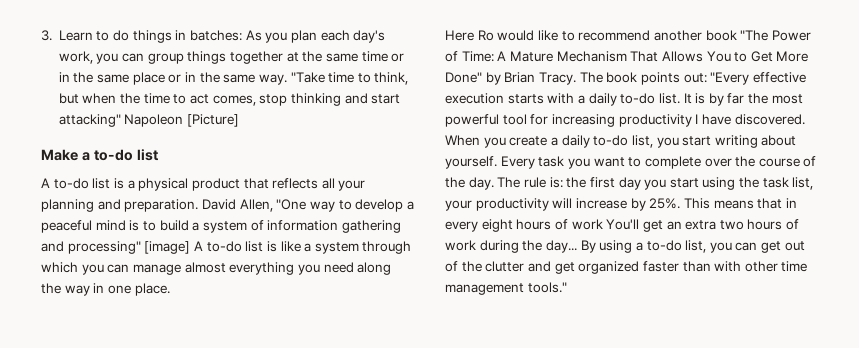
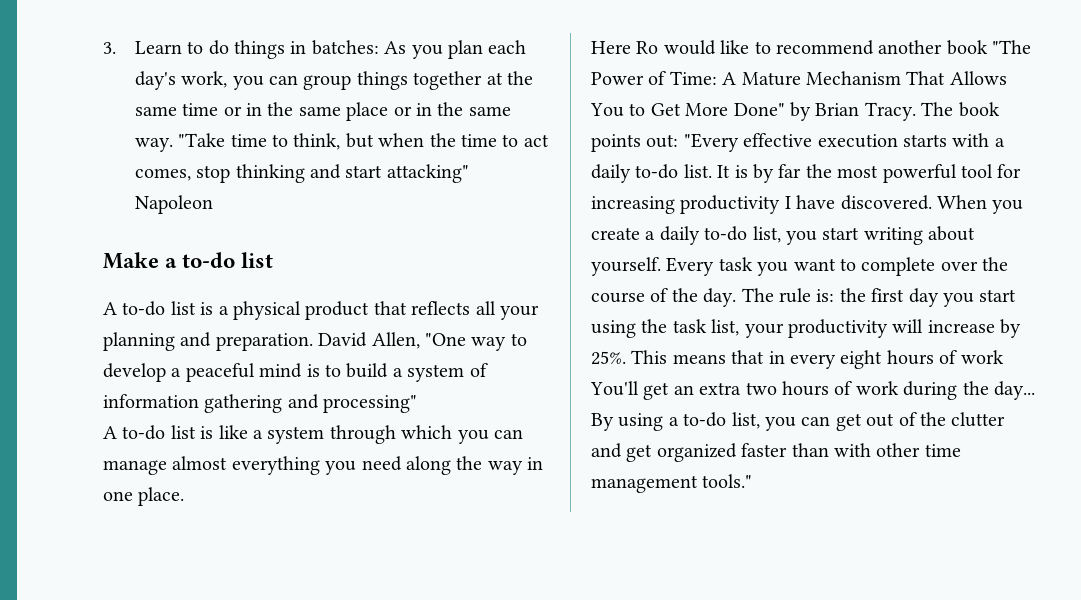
[187,114,240,127] [Picture] -> (213, 204) none
[144,241,191,254] [image] -> (418, 404) //

